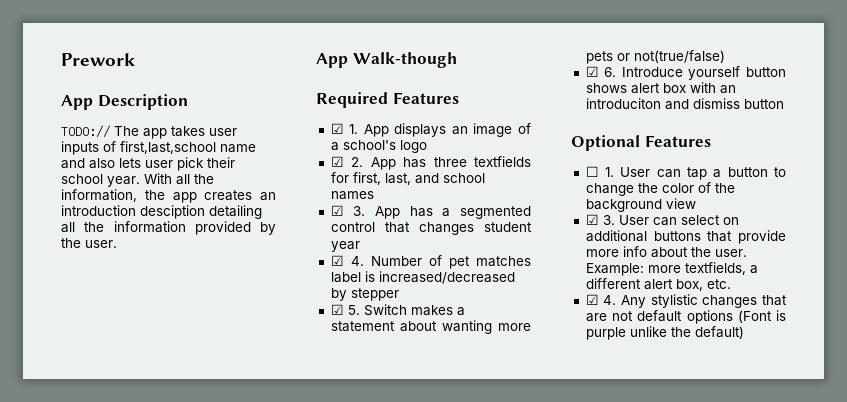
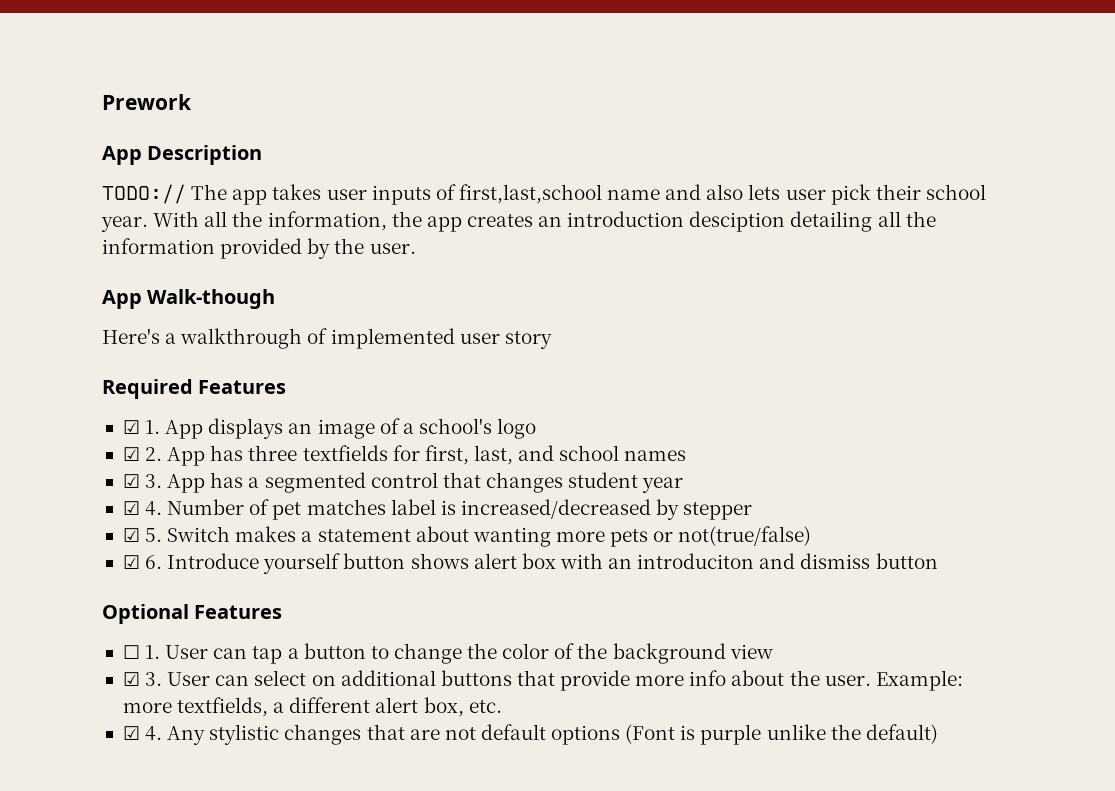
(457, 60) none -> [102,328,552,349] // Here's a walkthrough of implemented user story

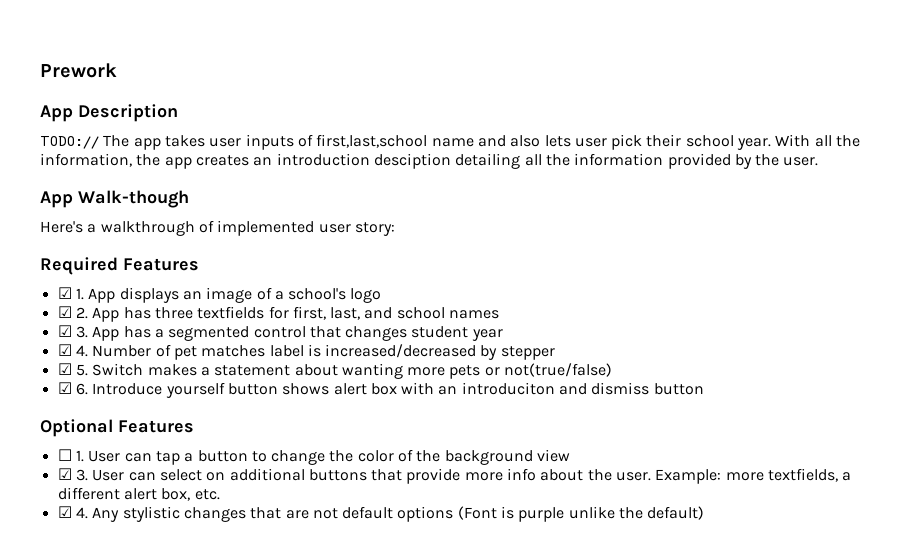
[504,331,552,349] story -> [354,222,395,236] story:

